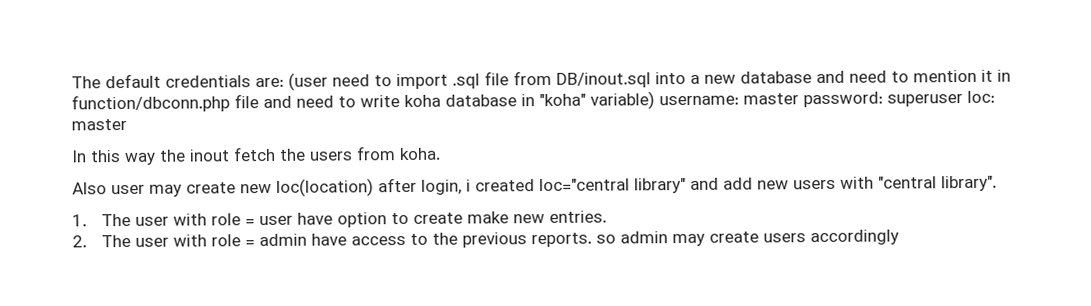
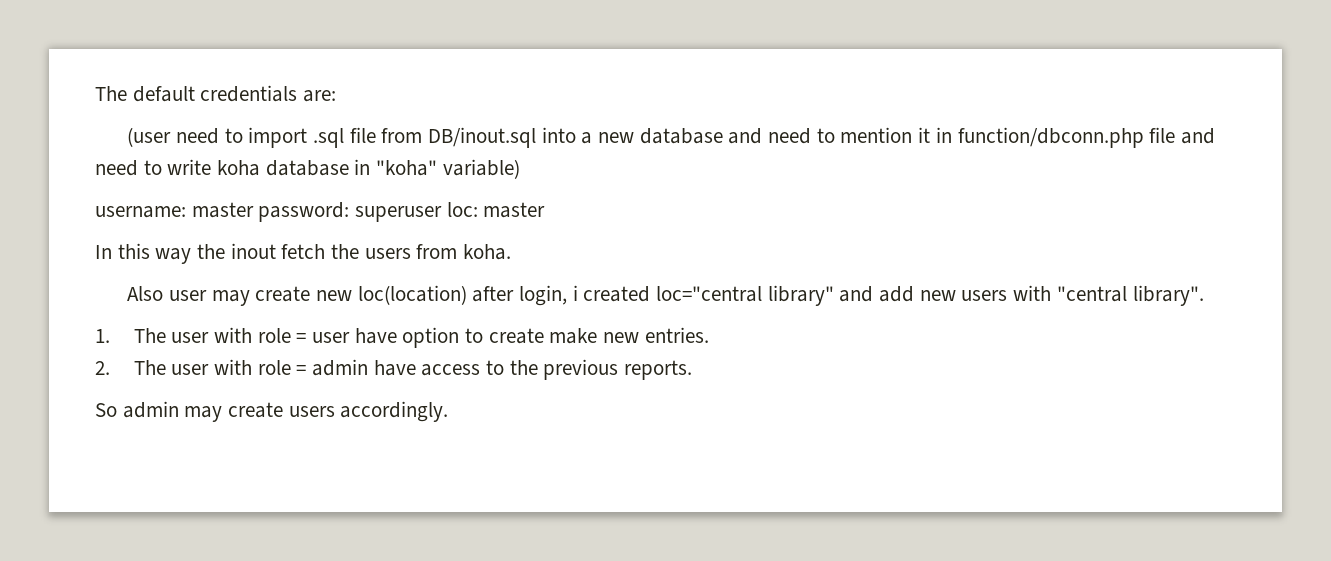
(284, 82) none -> (337, 96) //
(655, 100) none -> (520, 169) //
[596,234,617,244] so -> [95,403,117,417] // So
[810,229,900,246] accordingly -> [340,401,449,422] accordingly.

